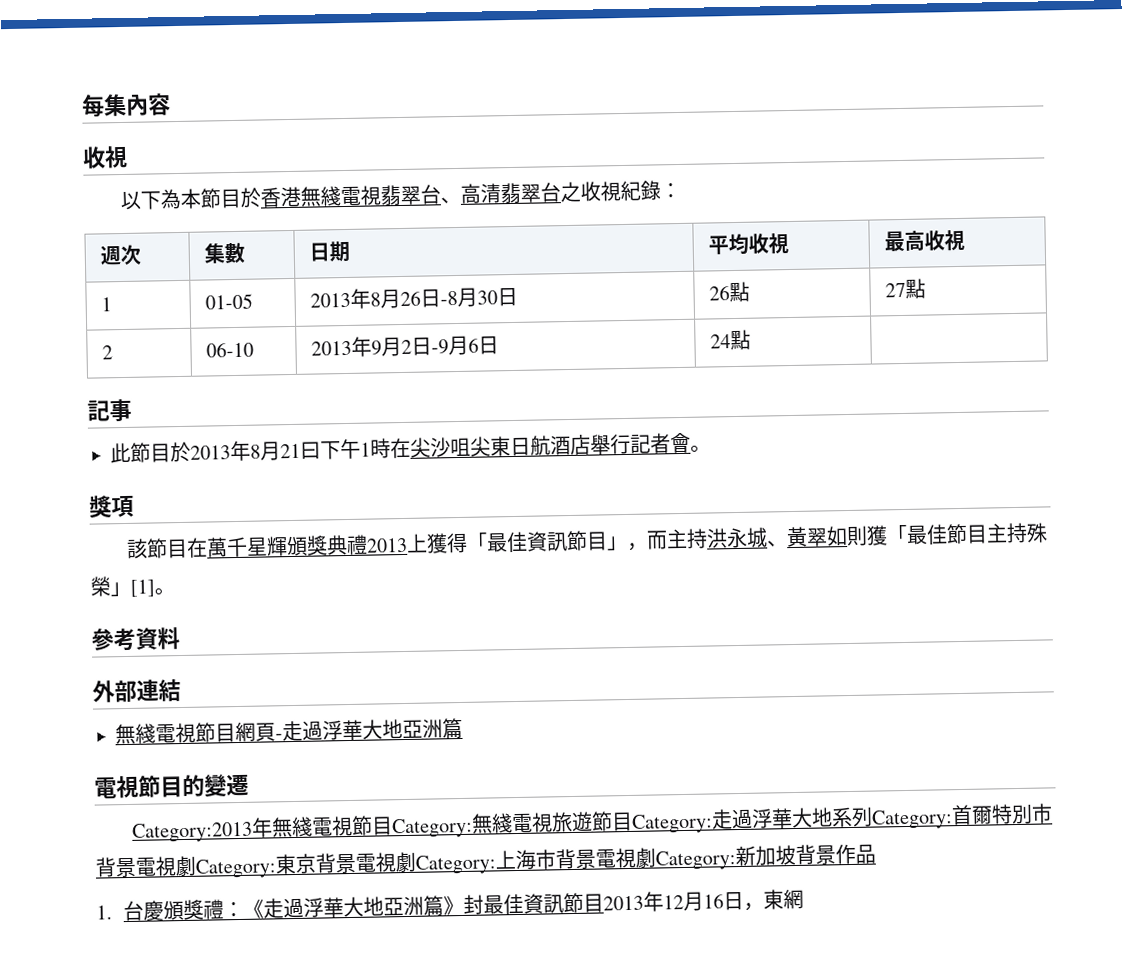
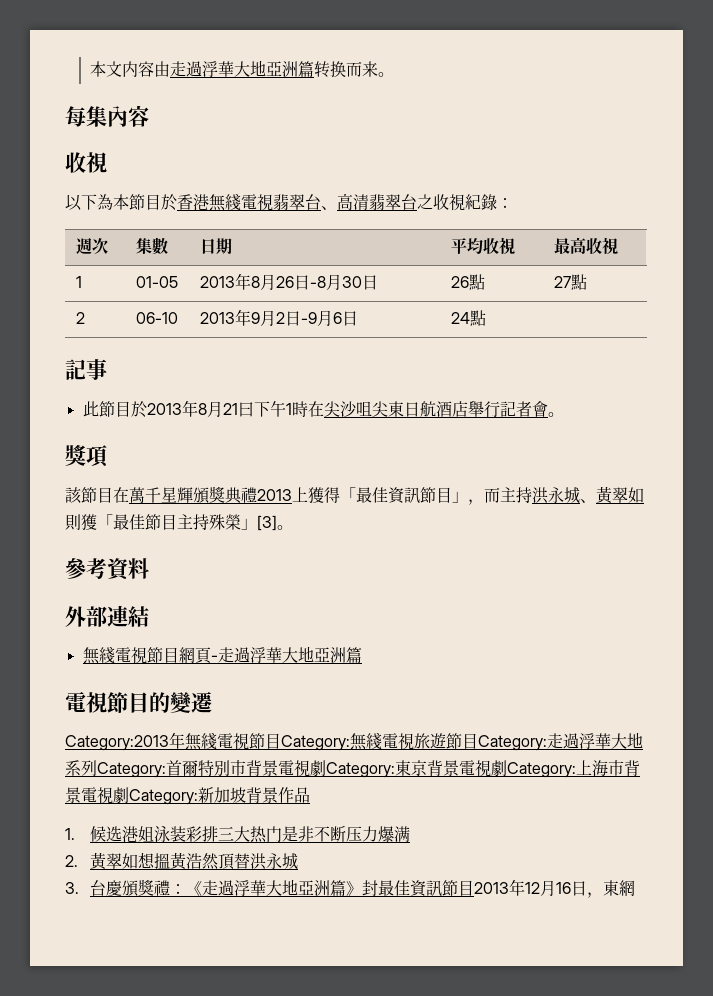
(81, 105) none -> [89,60,394,78] 本文内容由走過浮華大地亞洲篇转换而来。 //
[130,579,155,597] [1] -> [257,515,277,531] [3]
(112, 912) none -> [89,826,410,843] [65,852,298,870] [65,882,79,894] 候选港姐泳装彩排三大热门是非不断压力爆满 // 2.黃翠如想搵黃浩然頂替洪永城 // 3.

